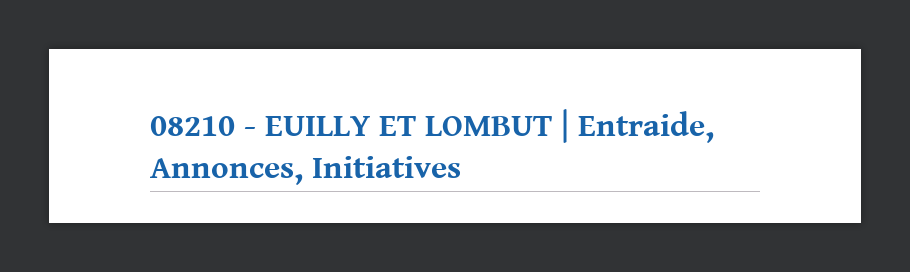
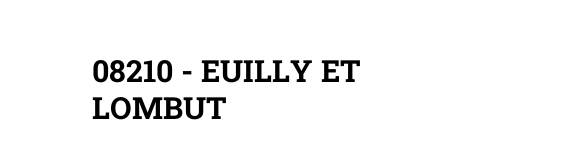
[561,109,714,143] [150,156,461,185] | Entraide, Annonces, Initiatives -> (227, 108) none

